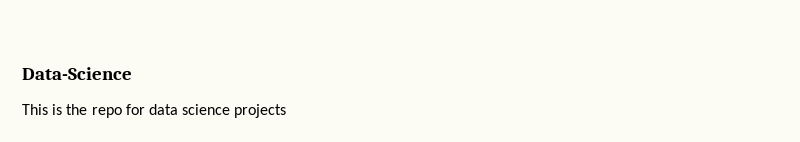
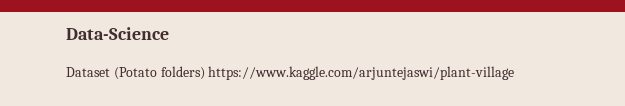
[22,104,287,118] This is the repo for data science projects -> [66,66,515,80] Dataset (Potato folders) https://www.kaggle.com/arjuntejaswi/plant-village

